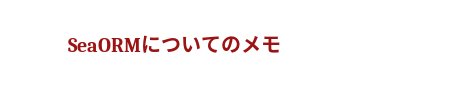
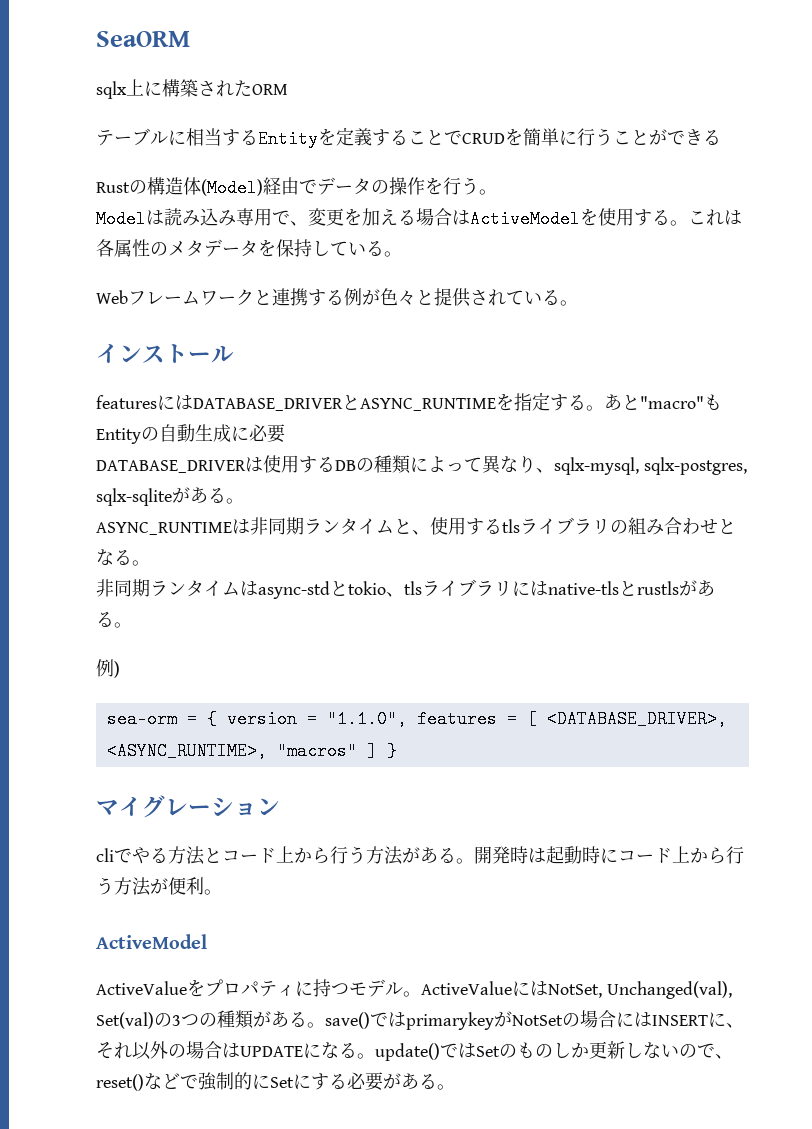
[141,35,281,53] についてのメモ -> [96,79,288,99] [96,127,721,148] [96,177,497,197] [96,208,742,228] [96,239,402,257] [96,288,578,307] [96,343,234,363] [96,392,722,411] [96,424,285,444] [96,455,747,475] [96,487,244,506] [96,517,736,535] [96,549,150,566] [96,579,715,599] [96,612,132,628] [96,659,120,678] [106,710,727,728] [106,742,397,760] [96,795,280,818] [96,846,744,865] [96,877,222,896] [96,934,207,949] [96,979,732,999] [96,1010,744,1030] [96,1041,733,1061] [96,1072,455,1091] // sqlx上に構築されたORM // テーブルに相当するEntityを定義することでCRUDを簡単に行うことができる // Rustの構造体(Model)経由でデータの操作を行う。 // Modelは読み込み専用で、変更を加える場合はActiveModelを使用する。これは各属性のメタデータを保持している。 // Webフレームワークと連携する例が色々と提供されている。 // インストール // featuresにはDATABASE_DRIVERとASYNC_RUNTIMEを指定する。あと"macro"もEntityの自動生成に必要 // DATABASE_DRIVERは使用するDBの種類によって異なり、sqlx-mysql, sqlx-postgres, sqlx-sqliteがある。 // ASYNC_RUNTIMEは非同期ランタイムと、使用するtlsライブラリの組み合わせとなる。 // 非同期ランタイムはasync-stdとtokio、tlsライブラリにはnative-tlsとrustlsがある。 // 例) // sea-orm = { version = "1.1.0", features = [ <DATABASE_DRIVER>, <ASYNC_RUNTIME>, "macros" ] } // マイグレーション // cliでやる方法とコード上から行う方法がある。開発時は起動時にコード上から行う方法が便利。 // ActiveModel // ActiveValueをプロパティに持つモデル。ActiveValueにはNotSet, Unchanged(val), Set(val)の3つの種類がある。save()ではprimarykeyがNotSetの場合にはINSERTに、それ以外の場合はUPDATEになる。update()ではSetのものしか更新しないので、reset()などで強制的にSetにする必要がある。

